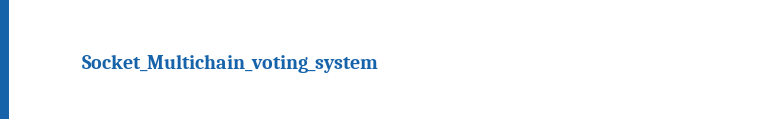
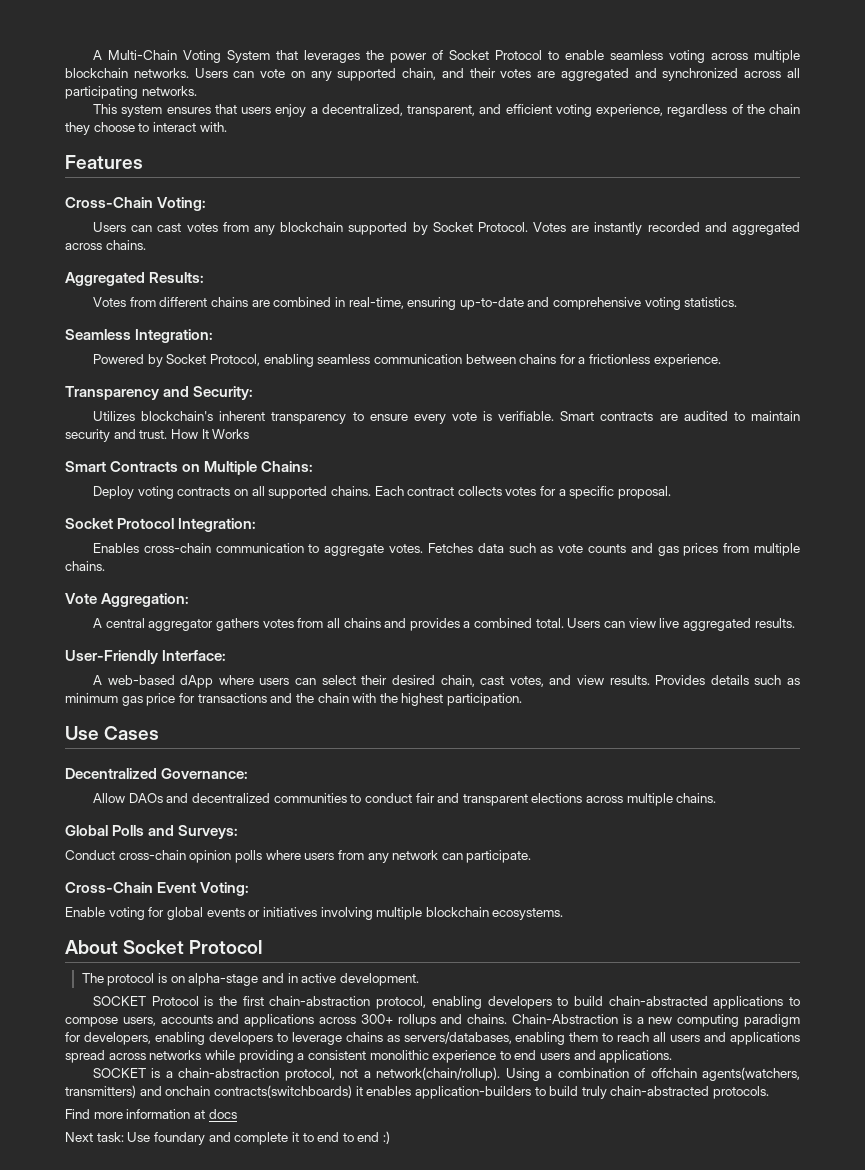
[82,54,378,73] Socket_Multichain_voting_system -> [93,50,800,63] [65,68,800,81] [65,86,197,99] [93,104,800,117] [65,122,227,135] [65,155,143,169] [65,197,207,211] [93,222,800,235] [65,240,146,250] [65,272,205,286] [93,297,738,310] [65,329,214,343] [93,354,721,367] [65,386,254,400] [93,411,800,424] [65,429,250,442] [65,461,314,475] [93,486,672,499] [65,518,257,532] [93,543,800,556] [65,561,105,571] [65,593,190,607] [93,618,795,631] [65,650,227,664] [93,675,800,688] [65,693,523,706] [65,726,160,740] [65,768,249,779] [93,793,717,806] [65,825,239,839] [65,850,532,863] [65,882,250,896] [65,907,564,920] [65,940,263,954] [81,973,419,986] [93,996,800,1009] [65,1014,800,1027] [65,1032,800,1045] [65,1050,673,1063] [93,1067,800,1081] [65,1085,770,1099] [65,1109,237,1119] [65,1131,391,1145] A Multi-Chain Voting System that leverages the power of Socket Protocol to enable seamless voting across multiple blockchain networks. Users can vote on any supported chain, and their votes are aggregated and synchronized across all participating networks. // This system ensures that users enjoy a decentralized, transparent, and efficient voting experience, regardless of the chain they choose to interact with. // Features // Cross-Chain Voting: // Users can cast votes from any blockchain supported by Socket Protocol. Votes are instantly recorded and aggregated across chains. // Aggregated Results: // Votes from different chains are combined in real-time, ensuring up-to-date and comprehensive voting statistics. // Seamless Integration: // Powered by Socket Protocol, enabling seamless communication between chains for a frictionless experience. // Transparency and Security: // Utilizes blockchain's inherent transparency to ensure every vote is verifiable. Smart contracts are audited to maintain security and trust. How It Works // Smart Contracts on Multiple Chains: // Deploy voting contracts on all supported chains. Each contract collects votes for a specific proposal. // Socket Protocol Integration: // Enables cross-chain communication to aggregate votes. Fetches data such as vote counts and gas prices from multiple chains. // Vote Aggregation: // A central aggregator gathers votes from all chains and provides a combined total. Users can view live aggregated results. // User-Friendly Interface: // A web-based dApp where users can select their desired chain, cast votes, and view results. Provides details such as minimum gas price for transactions and the chain with the highest participation. // Use Cases // Decentralized Governance: // Allow DAOs and decentralized communities to conduct fair and transparent elections across multiple chains. // Global Polls and Surveys: // Conduct cross-chain opinion polls where users from any network can participate. // Cross-Chain Event Voting: // Enable voting for global events or initiatives involving multiple blockchain ecosystems. // About Socket Protocol // The protocol is on alpha-stage and in active development. // SOCKET Protocol is the first chain-abstraction protocol, enabling developers to build chain-abstracted applications to compose users, accounts and applications across 300+ rollups and chains. Chain-Abstraction is a new computing paradigm for developers, enabling developers to leverage chains as servers/databases, enabling them to reach all users and applications spread across networks while providing a consistent monolithic experience to end users and applications. // SOCKET is a chain-abstraction protocol, not a network(chain/rollup). Using a combination of offchain agents(watchers, transmitters) and onchain contracts(switchboards) it enables application-builders to build truly chain-abstracted protocols. // Find more information at docs // Next task: Use foundary and complete it to end to end :)

